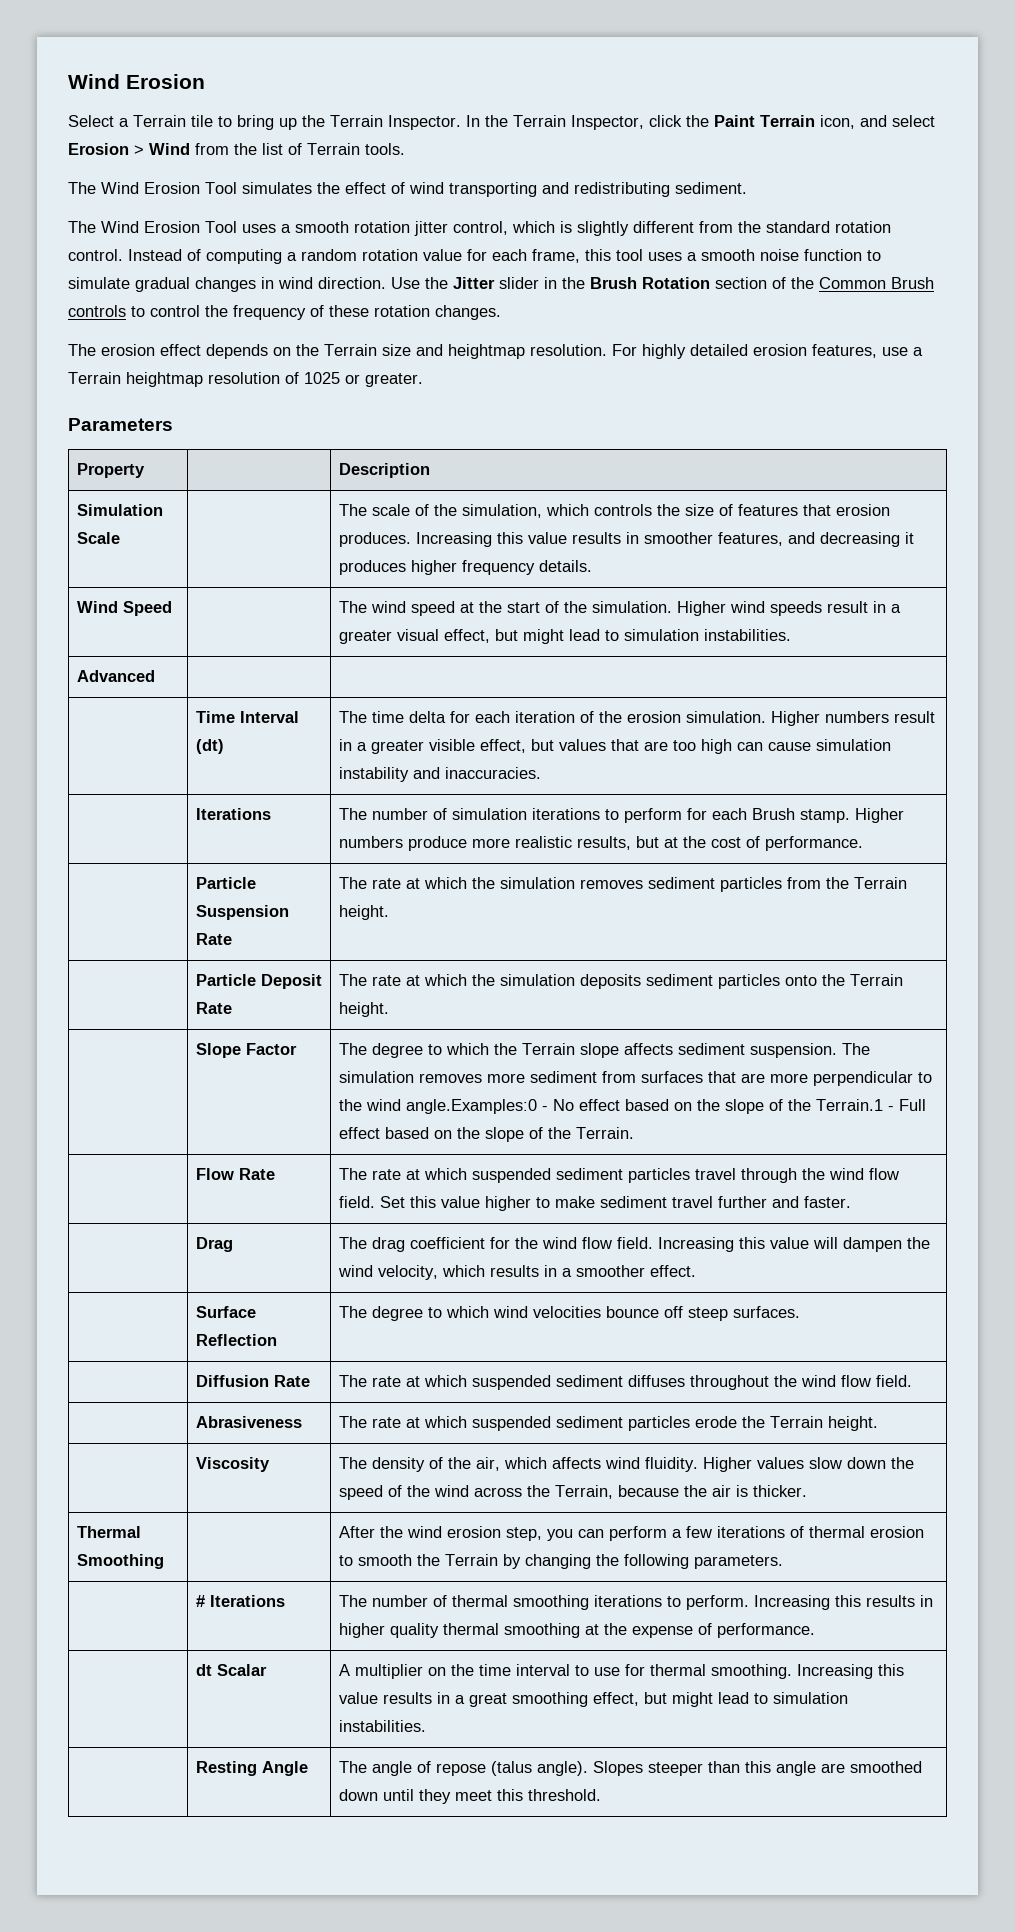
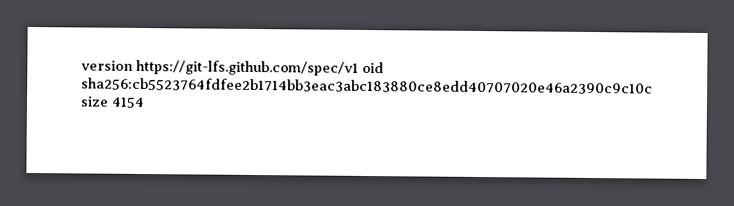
[68,74,205,89] [68,115,935,130] [68,143,405,155] [68,182,747,197] [68,221,891,236] [68,249,881,264] [68,277,934,292] [68,305,501,320] [68,344,923,359] [68,372,423,387] [68,418,173,431] [76,463,145,478] [338,463,430,478] [76,504,163,516] [76,532,120,544] [338,504,890,518] [338,532,914,547] [338,560,592,575] [76,601,172,616] [338,601,901,616] [338,629,791,644] [76,670,155,682] [195,711,299,723] [195,739,224,754] [338,711,935,726] [338,739,891,754] [338,767,541,782] [195,808,271,820] [338,808,904,823] [338,836,863,851] [195,877,256,889] [195,905,289,920] [195,933,232,945] [338,877,907,892] [338,905,389,920] [195,974,322,989] [195,1002,232,1014] [338,974,903,989] [338,1002,389,1017] [195,1043,297,1058] [338,1043,870,1058] [338,1071,932,1086] [338,1099,926,1114] [338,1127,634,1142] [195,1168,275,1180] [338,1168,899,1183] [338,1196,851,1211] [195,1237,233,1252] [338,1237,930,1252] [337,1265,696,1280] [195,1306,256,1318] [195,1334,277,1346] [338,1306,800,1321] [195,1375,310,1387] [338,1375,912,1390] [195,1416,302,1428] [338,1416,878,1431] [195,1457,270,1472] [338,1457,914,1472] [338,1485,807,1500] [76,1526,141,1538] [76,1554,164,1569] [338,1526,924,1541] [338,1554,783,1569] [195,1595,285,1607] [338,1595,933,1610] [338,1623,815,1638] [195,1664,267,1676] [338,1664,904,1679] [338,1692,848,1707] [338,1720,426,1732] [195,1761,308,1776] [338,1761,922,1776] [338,1789,601,1804] Wind Erosion // Select a Terrain tile to bring up the Terrain Inspector. In the Terrain Inspector, click the Paint Terrain icon, and select Erosion > Wind from the list of Terrain tools. // The Wind Erosion Tool simulates the effect of wind transporting and redistributing sediment. // The Wind Erosion Tool uses a smooth rotation jitter control, which is slightly different from the standard rotation control. Instead of computing a random rotation value for each frame, this tool uses a smooth noise function to simulate gradual changes in wind direction. Use the Jitter slider in the Brush Rotation section of the Common Brush controls to control the frequency of these rotation changes. // The erosion effect depends on the Terrain size and heightmap resolution. For highly detailed erosion features, use a Terrain heightmap resolution of 1025 or greater. // Parameters // Property | | Description // Simulation Scale | | The scale of the simulation, which controls the size of features that erosion produces. Increasing this value results in smoother features, and decreasing it produces higher frequency details. // Wind Speed | | The wind speed at the start of the simulation. Higher wind speeds result in a greater visual effect, but might lead to simulation instabilities. // Advanced | | // | Time Interval (dt) | The time delta for each iteration of the erosion simulation. Higher numbers result in a greater visible effect, but values that are too high can cause simulation instability and inaccuracies. // | Iterations | The number of simulation iterations to perform for each Brush stamp. Higher numbers produce more realistic results, but at the cost of performance. // | Particle Suspension Rate | The rate at which the simulation removes sediment particles from the Terrain height. // | Particle Deposit Rate | The rate at which the simulation deposits sediment particles onto the Terrain height. // | Slope Factor | The degree to which the Terrain slope affects sediment suspension. The simulation removes more sediment from surfaces that are more perpendicular to the wind angle.Examples:0 - No effect based on the slope of the Terrain.1 - Full effect based on the slope of the Terrain. // | Flow Rate | The rate at which suspended sediment particles travel through the wind flow field. Set this value higher to make sediment travel further and faster. // | Drag | The drag coefficient for the wind flow field. Increasing this value will dampen the wind velocity, which results in a smoother effect. // | Surface Reflection | The degree to which wind velocities bounce off steep surfaces. // | Diffusion Rate | The rate at which suspended sediment diffuses throughout the wind flow field. // | Abrasiveness | The rate at which suspended sediment particles erode the Terrain height. // | Viscosity | The density of the air, which affects wind fluidity. Higher values slow down the speed of the wind across the Terrain, because the air is thicker. // Thermal Smoothing | | After the wind erosion step, you can perform a few iterations of thermal erosion to smooth the Terrain by changing the following parameters. // | # Iterations | The number of thermal smoothing iterations to perform. Increasing this results in higher quality thermal smoothing at the expense of performance. // | dt Scalar | A multiplier on the time interval to use for thermal smoothing. Increasing this value results in a great smoothing effect, but might lead to simulation instabilities. // | Resting Angle | The angle of repose (talus angle). Slopes steeper than this angle are smoothed down until they meet this threshold. -> [81,59,384,76] [81,77,653,95] [80,96,145,109] version https://git-lfs.github.com/spec/v1 oid sha256:cb5523764fdfee2b1714bb3eac3abc183880ce8edd40707020e46a2390c9c10c size 4154

